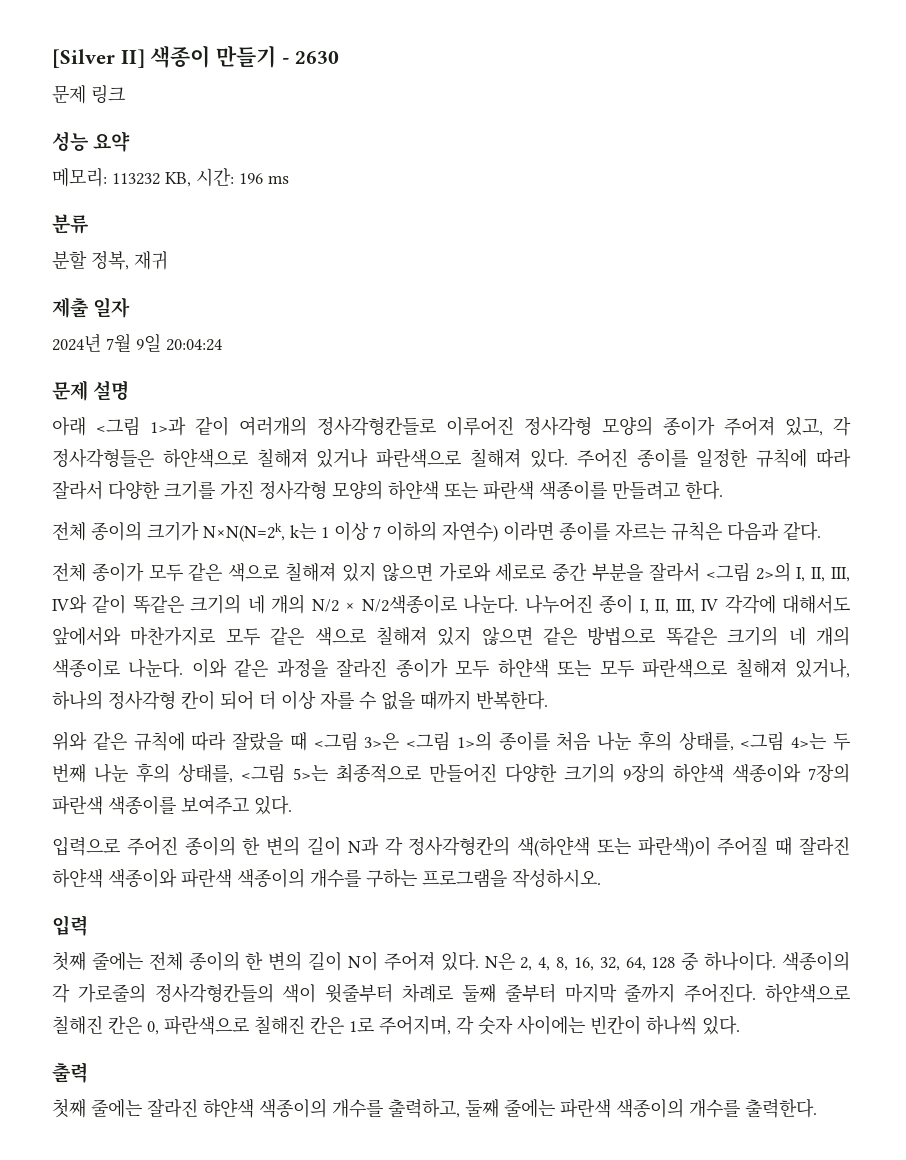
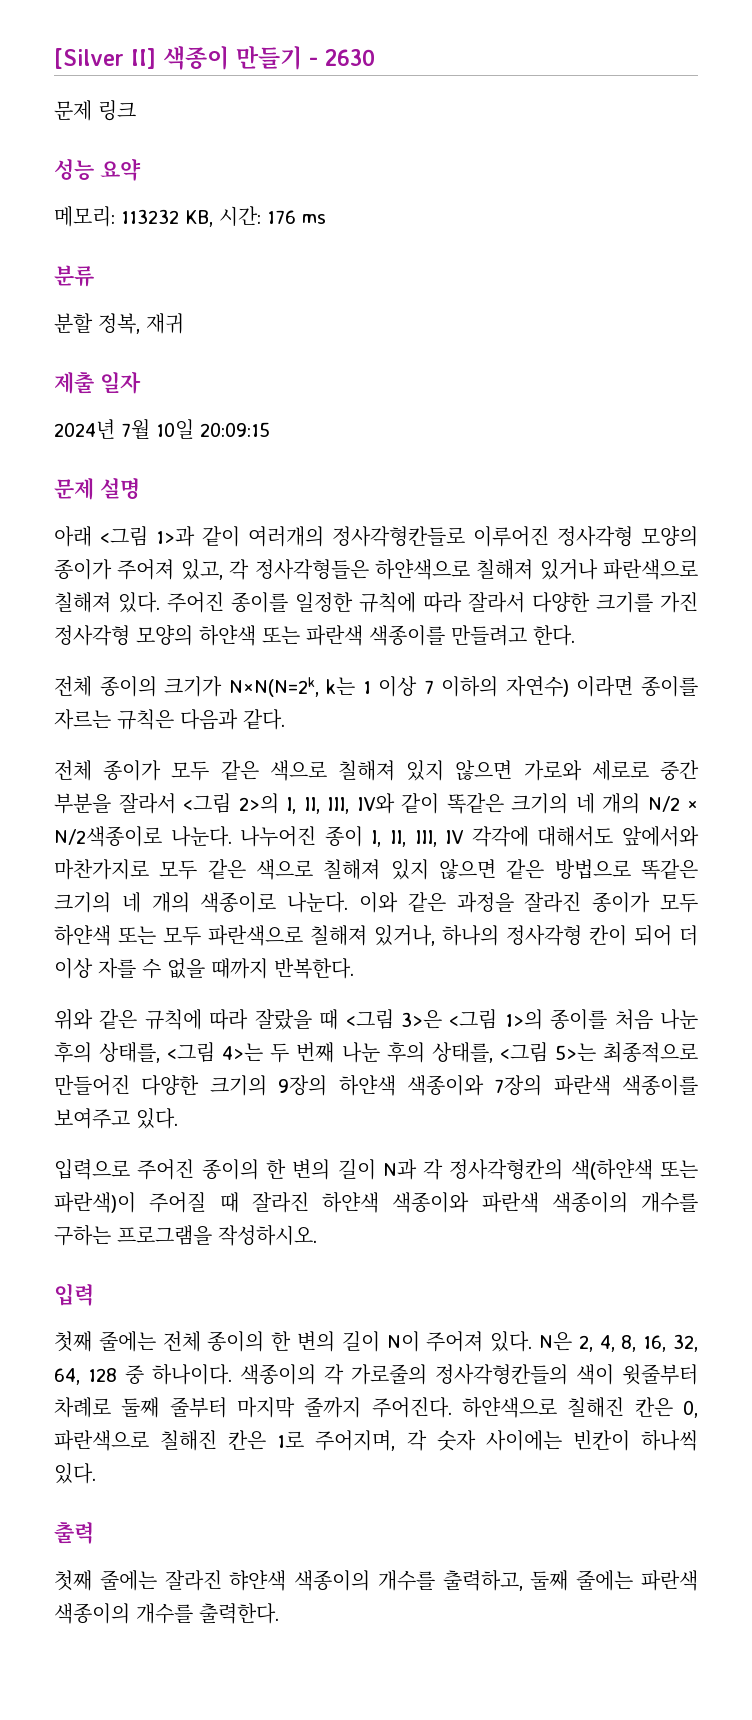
[239,173,263,184] 196 -> [267,210,296,224] 176
[136,334,222,352] 9일 20:04:24 -> [156,419,270,439] 10일 20:09:15

